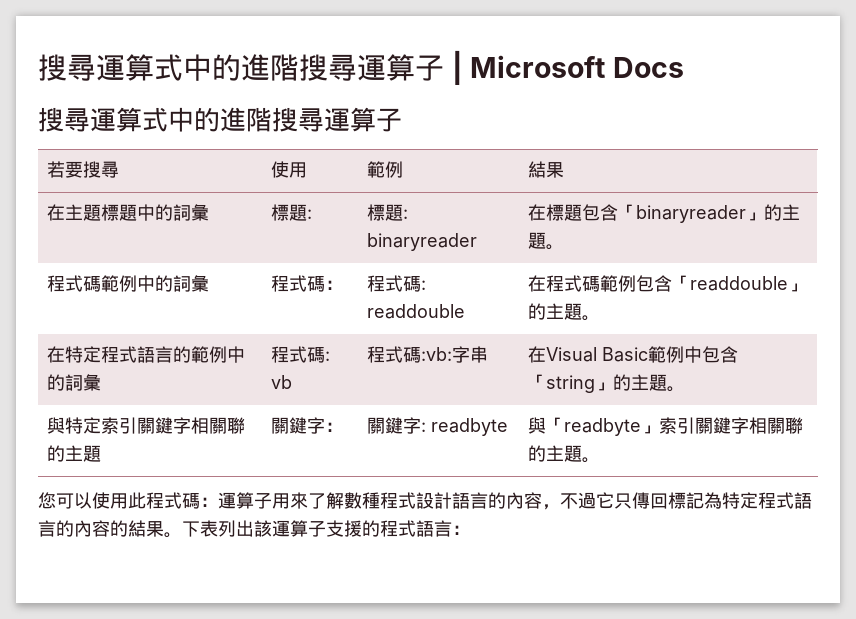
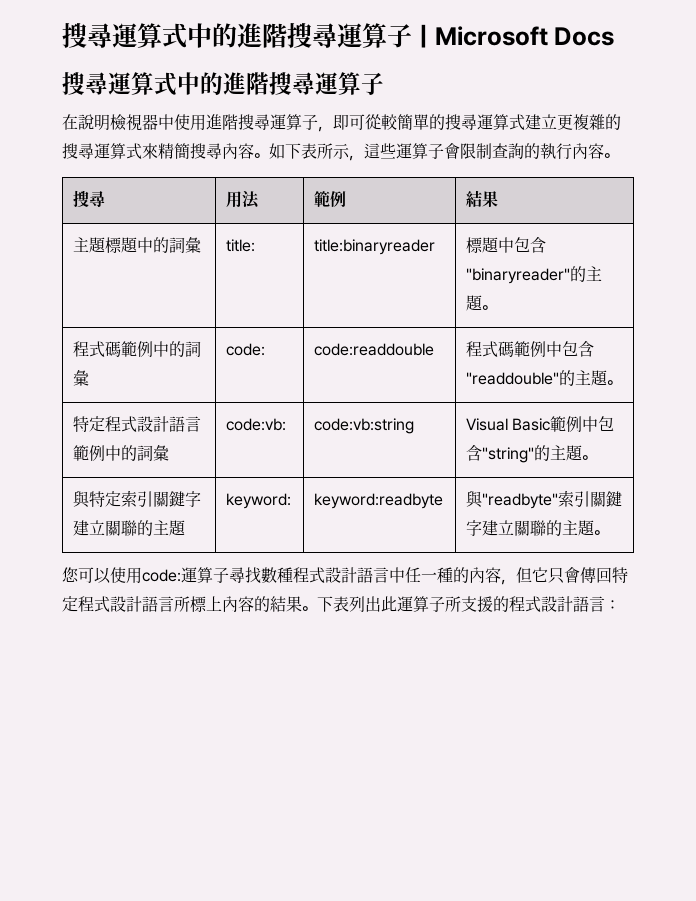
[46,161,83,178] // 若要 -> [62,114,621,132] [62,143,619,161] // 在說明檢視器中使用進階搜尋運算子，即可從較簡單的搜尋運算式建立更複雜的搜尋運算式來精簡搜尋內容。如下表所示，這些運算子會限制查詢的執行內容。 //
[270,161,307,178] 使用 -> [225,191,260,209] 用法
[46,204,65,221] 在 -> (498, 199) none
[270,204,312,221] [366,204,408,221] [366,233,477,251] [527,204,764,223] 標題: | 標題: binaryreader | 在標題包含「binaryreader」 -> [225,239,255,252] [313,239,435,255] [465,237,546,253] [465,268,570,284] title: | title:binaryreader | 標題中包含"binaryreader"
[270,275,343,292] [366,275,426,292] [366,304,465,319] [527,275,806,292] [527,303,600,321] [46,346,245,363] [46,374,101,391] [270,346,330,363] [270,375,292,389] [366,346,488,363] [527,346,546,363] 程式碼： | 程式碼: readdouble | 在程式碼範例包含「readdouble」的主題。 // 在特定程式語言的範例中的詞彙 | 程式碼: vb | 程式碼:vb:字串 | 在 -> [225,343,265,356] [313,343,434,356] [465,341,594,358] [465,370,622,386] [72,416,201,433] [72,445,169,461] [225,418,286,431] [313,418,414,434] code: | code:readdouble | 程式碼範例中包含"readdouble"的主題。 // 特定程式設計語言範例中的詞彙 | code:vb: | code:vb:string |
[527,374,613,393] 「string」 -> [481,447,534,463] "string"
[190,417,209,434] 相 -> [72,520,105,536] 建立
[270,417,343,434] [366,417,508,436] [527,417,767,436] 關鍵字： | 關鍵字: readbyte | 與「readbyte」索引關鍵字相 -> [225,493,291,509] [313,493,443,509] [465,490,622,509] [465,520,514,536] keyword: | keyword:readbyte | 與"readbyte"索引關鍵字建立
[128,492,812,510] [38,520,74,537] 此程式碼：運算子用來了解數種程式設計語言的內容，不過它只傳回標記為特定程式語言的 -> [142,567,628,585] [62,596,222,612] code:運算子尋找數種程式設計語言中任一種的內容，但它只會傳回特定程式設計語言所標上
[254,520,326,537] 該運算子 -> [381,596,461,612] 此運算子所
(416, 528) none -> [541,596,573,612] 設計

